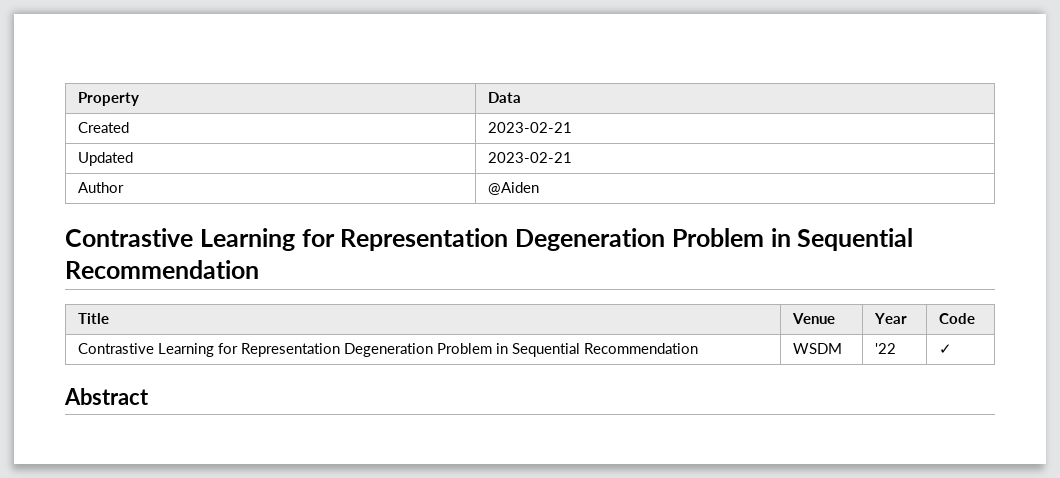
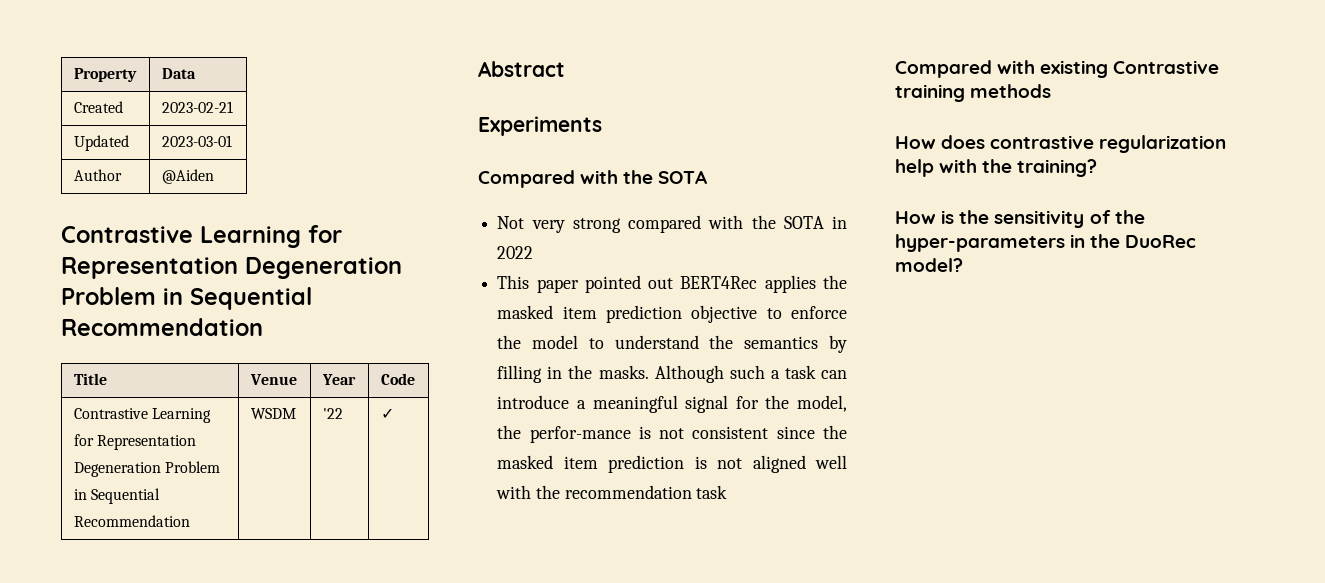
[487,152,572,163] 2023-02-21 -> [161,135,232,147] 2023-03-01
(149, 396) none -> [478,116,602,136] [478,170,708,188] [497,215,847,233] [497,246,534,259] [497,275,847,293] [497,305,847,323] [497,335,847,353] [497,365,847,383] [497,395,847,413] [497,425,847,443] [497,455,847,473] [496,485,728,499] [895,60,1220,78] [895,84,1052,102] [895,135,1227,153] [895,159,1098,177] [895,210,1145,228] [895,234,1197,252] [895,258,963,272] // Experiments // Compared with the SOTA // Not very strong compared with the SOTA in 2022 // This paper pointed out BERT4Rec applies the masked item prediction objective to enforce the model to understand the semantics by filling in the masks. Although such a task can introduce a meaningful signal for the model, the perfor-mance is not consistent since the masked item prediction is not aligned well with the recommendation task // Compared with existing Contrastive training methods // How does contrastive regularization help with the training? // How is the sensitivity of the hyper-parameters in the DuoRec model?

